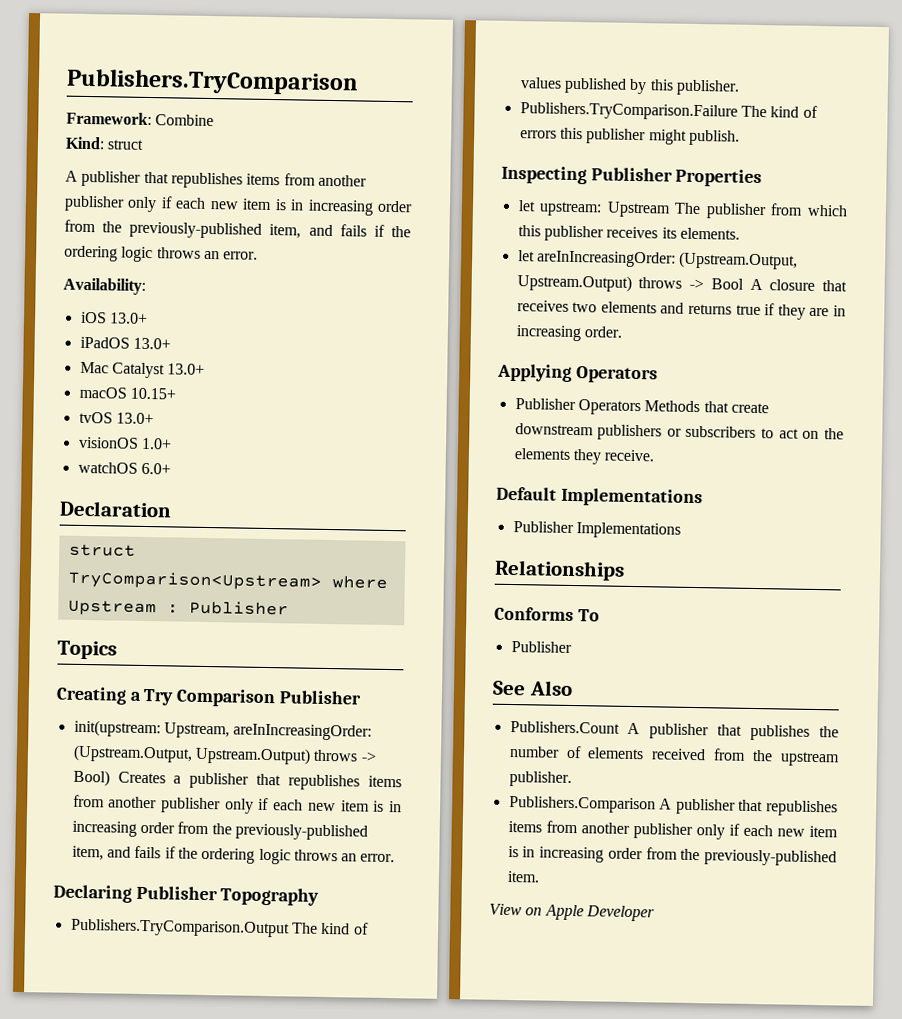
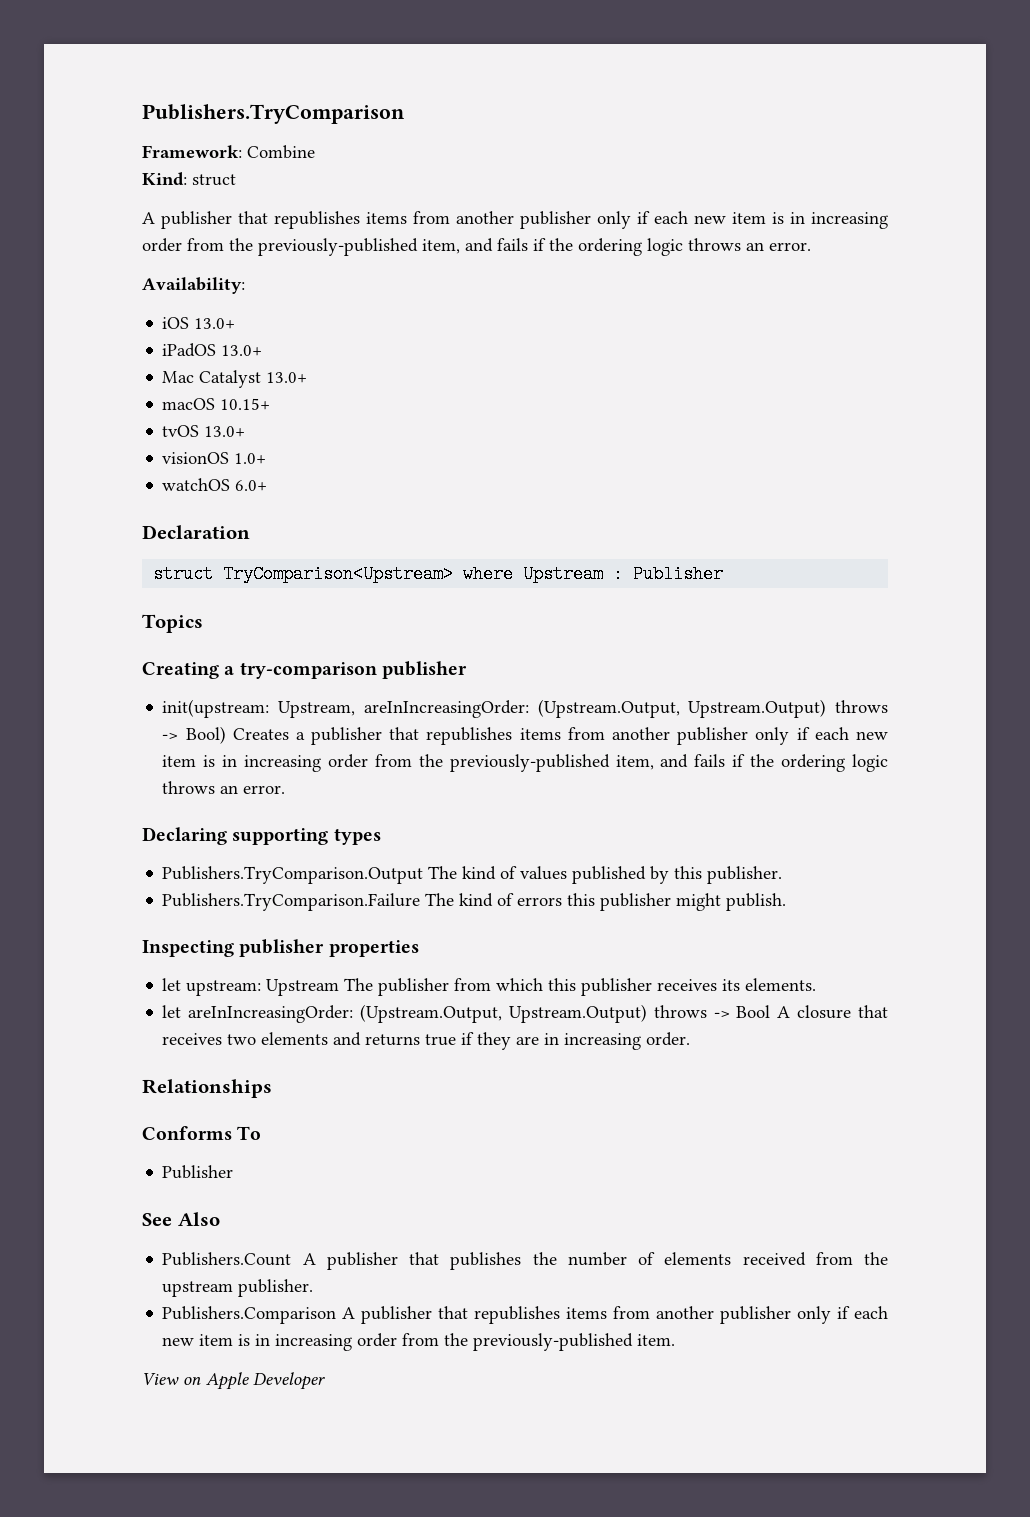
[143,688,362,708] Try Comparison Publisher -> [239,661,467,679] try-comparison publisher
[135,885,320,906] Publisher Topography -> [232,828,381,845] supporting types
[590,167,763,188] Publisher Properties -> [239,939,419,957] publisher properties
[497,363,658,384] [514,398,769,416] [514,423,844,441] [513,448,655,465] [496,486,703,508] [512,521,681,539] // Applying Operators // Publisher Operators Methods that create downstream publishers or subscribers to act on the elements they receive. // Default Implementations // Publisher Implementations -> (691, 1039) none

